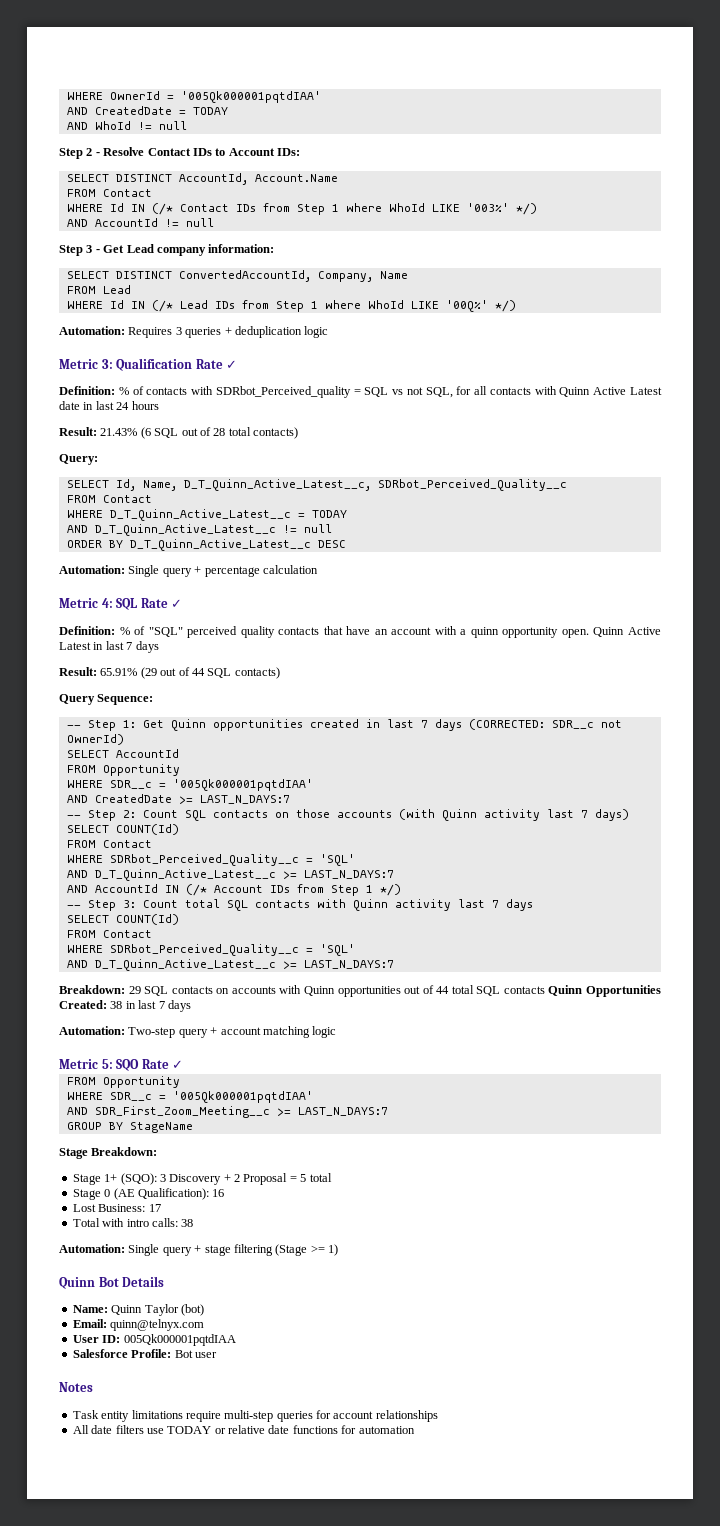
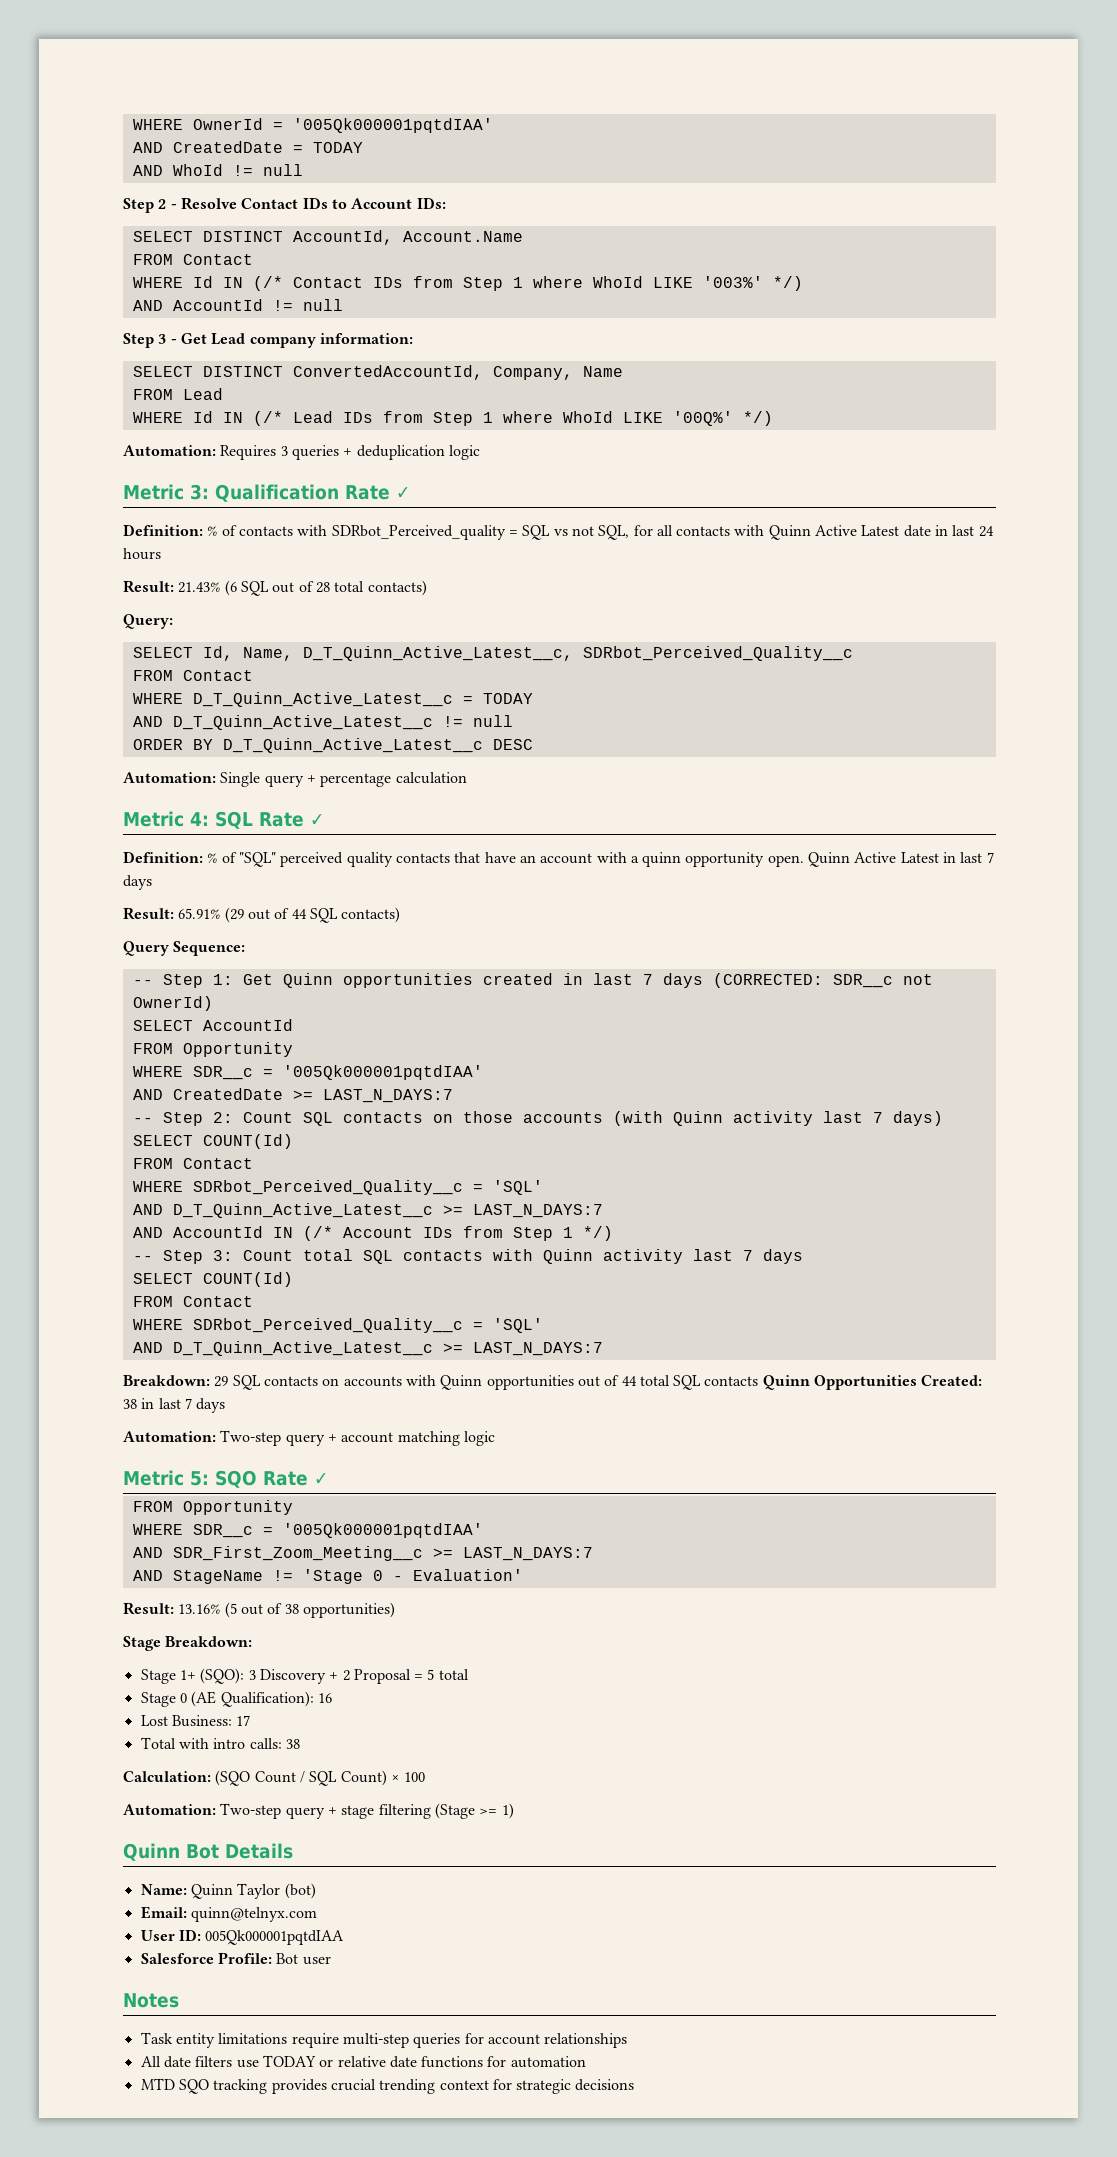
[66,1122,123,1130] GROUP BY -> [132,1570,163,1581] AND
(193, 1127) none -> [272,1569,523,1584] [123,1602,395,1618] != 'Stage 0 - Evaluation' // Result: 13.16% (5 out of 38 opportunities)
[59,1244,160,1256] // Automation: Single -> [123,1770,426,1786] [123,1803,282,1819] // Calculation: (SQO Count / SQL Count) × 100 // Automation: Two-step
(415, 1430) none -> [140,2078,635,2094] // MTD SQO tracking provides crucial trending context for strategic decisions

